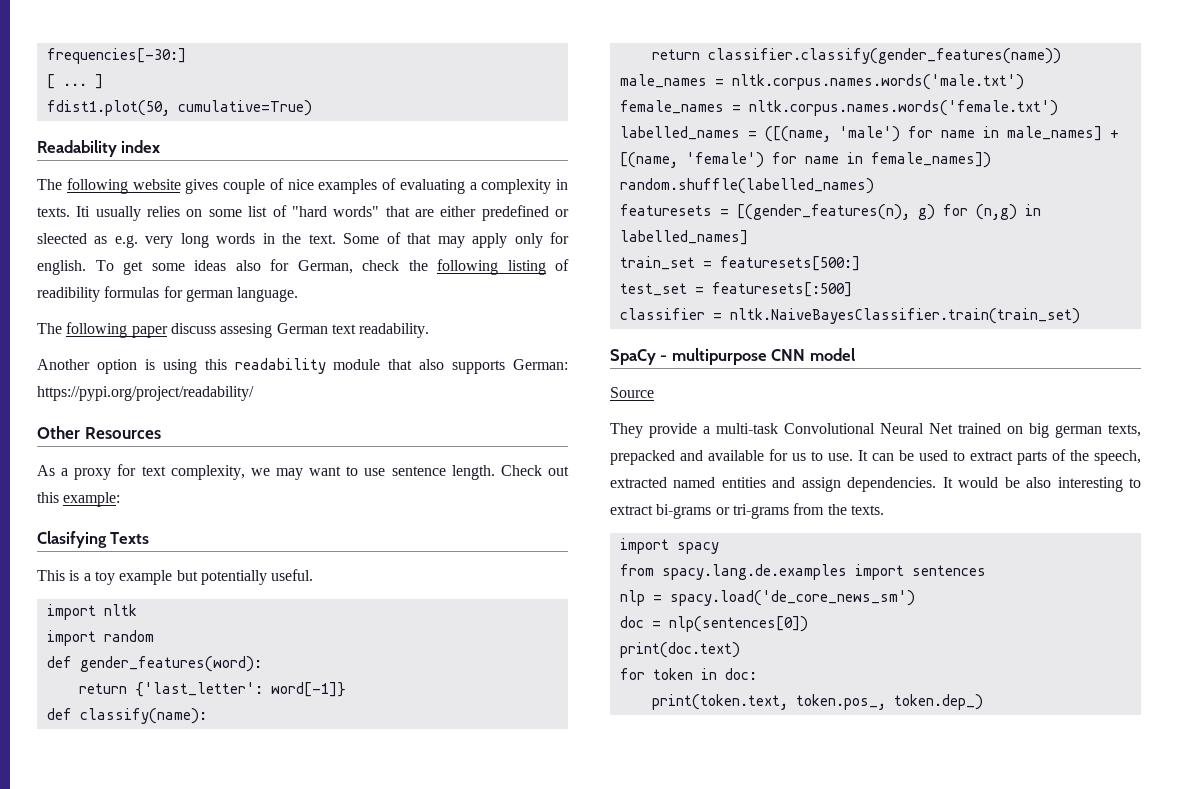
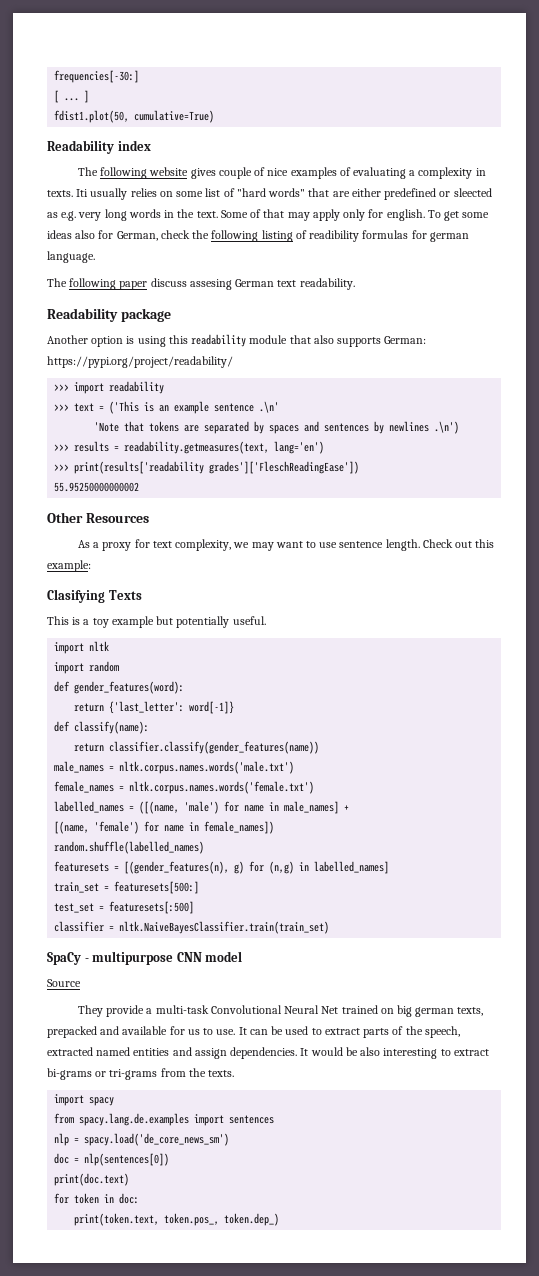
(430, 330) none -> [47,308,171,322] // Readability package
(254, 393) none -> [54,381,165,394] [54,401,280,414] [94,421,460,434] [54,441,325,454] [54,461,360,474] [54,482,140,492] // >>> import readability // >>> text = ('This is an example sentence .\n' // 'Note that tokens are separated by spaces and sentences by newlines .\n') // >>> results = readability.getmeasures(text, lang='en') // >>> print(results['readability grades']['FleschReadingEase']) // 55.95250000000002

